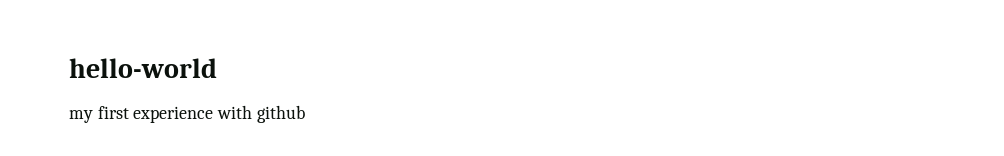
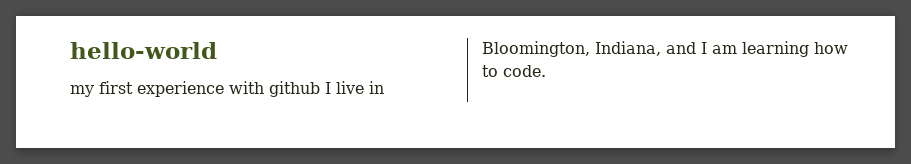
(305, 114) none -> [325,81,384,94] [482,41,848,57] [482,65,546,77] I live in Bloomington, Indiana, and I am learning how to code.

